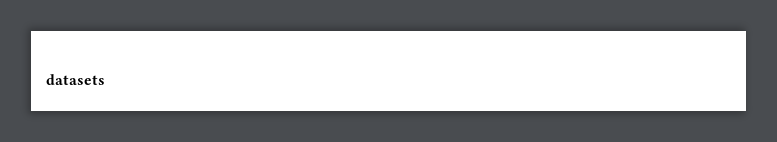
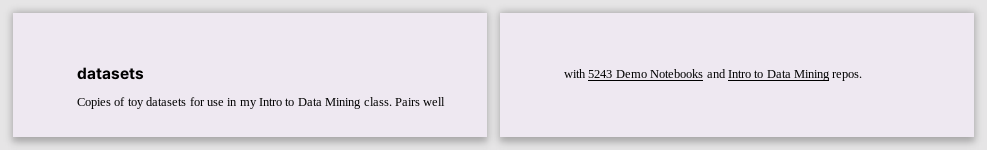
[46,74,105,85] datasets -> [77,67,144,80] [77,97,446,109] [564,69,863,81] datasets // Copies of toy datasets for use in my Intro to Data Mining class. Pairs well with 5243 Demo Notebooks and Intro to Data Mining repos.

